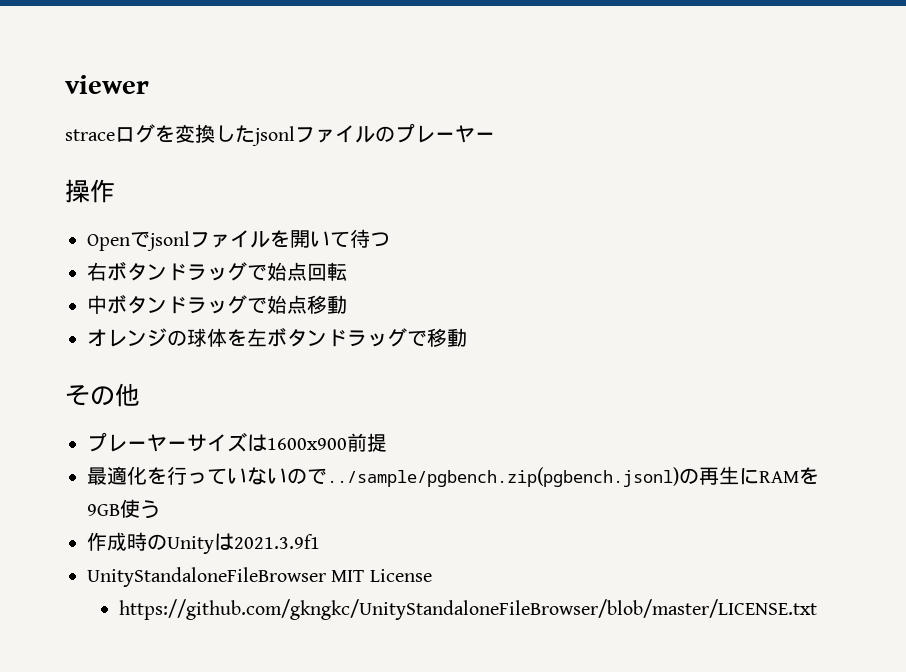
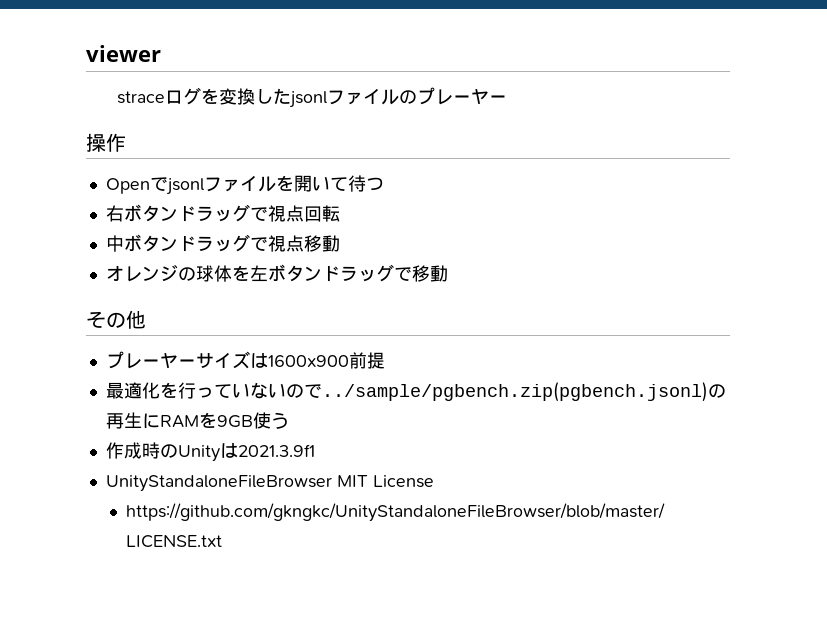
[267,262,287,281] 始 -> [267,205,286,222] 視
[267,295,287,314] 始 -> [267,235,286,252] 視

